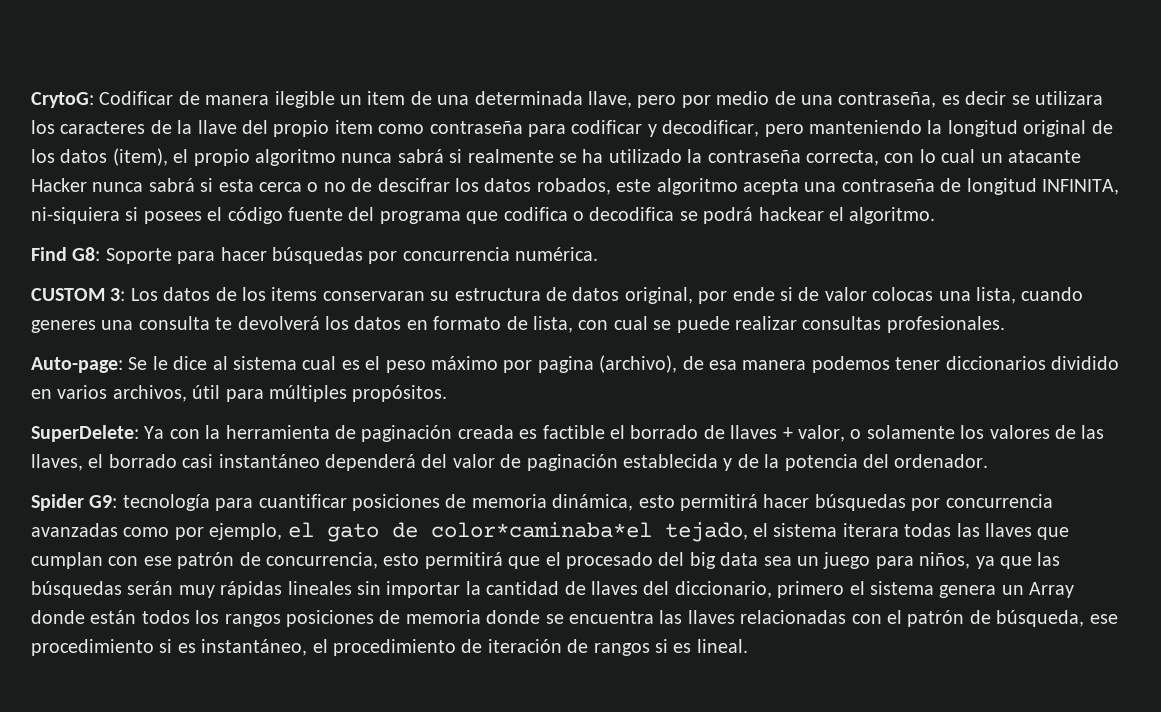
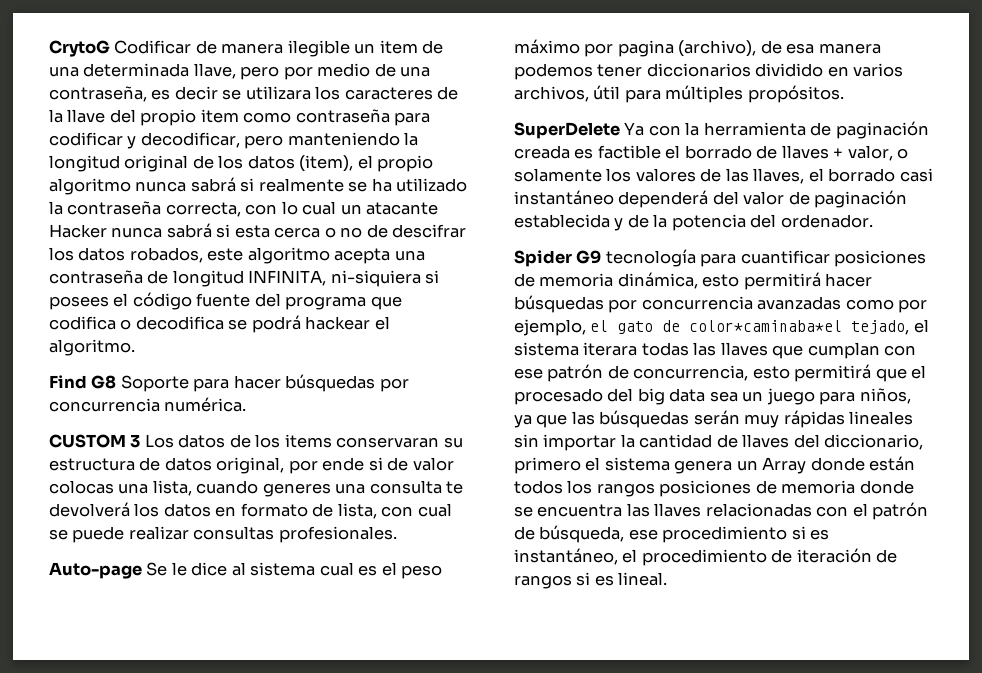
[31,92,94,108] CrytoG: -> [49,40,110,57] CrytoG
[72,247,101,261] G8: -> [91,375,117,389] G8
[110,288,126,301] 3: -> [130,434,141,448] 3
[31,357,123,373] Auto-page: -> [49,562,142,579] Auto-page
[31,425,139,442] SuperDelete: -> [514,122,620,139] SuperDelete
[89,495,118,508] G9: -> [576,250,602,264] G9

